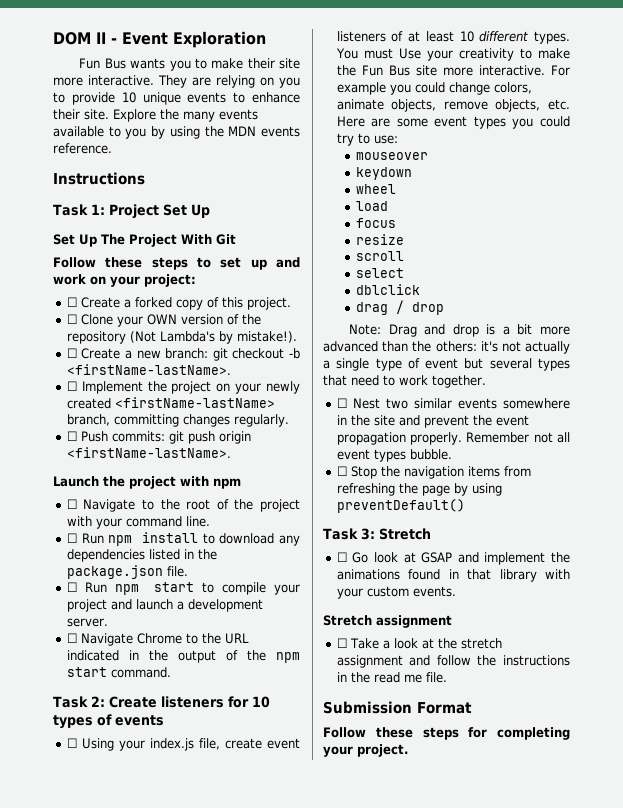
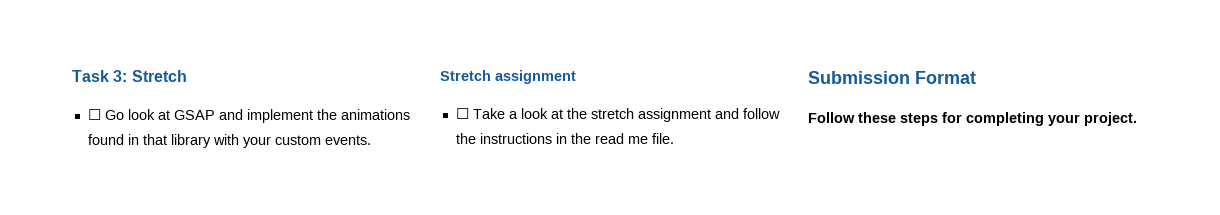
[53,31,266,48] [79,58,300,71] [53,75,300,88] [53,92,300,105] [53,109,258,122] [53,126,300,139] [53,143,112,154] [53,172,145,185] [53,204,210,219] [53,234,236,247] [53,257,300,270] [53,274,196,287] [66,297,291,310] [66,314,261,327] [66,331,297,344] [66,348,300,361] [66,364,231,375] [66,381,300,394] [66,397,275,409] [66,414,289,427] [66,431,251,444] [66,447,231,458] [53,476,241,489] [66,499,300,512] [66,516,210,529] [66,532,300,546] [66,549,217,562] [66,565,188,579] [66,582,300,595] [66,599,263,612] [66,618,108,627] [66,633,249,646] [66,650,300,663] [66,667,171,678] [53,696,270,708] [53,714,164,729] [66,738,300,751] [336,31,570,44] [335,48,570,61] [336,65,570,76] [336,82,532,95] [336,99,570,112] [336,116,570,129] [336,133,398,146] [356,152,429,160] [356,167,413,180] [356,184,397,194] [356,201,389,211] [356,218,397,228] [356,234,405,245] [356,251,405,261] [356,268,405,278] [356,284,421,295] [356,300,445,315] [349,324,570,337] [323,341,570,354] [323,358,570,371] [323,375,486,388] [336,398,570,409] [336,415,529,428] [336,432,570,445] [336,449,452,462] [336,466,531,479] [336,483,502,496] [336,499,465,513] DOM II - Event Exploration // Fun Bus wants you to make their site more interactive. They are relying on you to provide 10 unique events to enhance their site. Explore the many events available to you by using the MDN events reference. // Instructions // Task 1: Project Set Up // Set Up The Project With Git // Follow these steps to set up and work on your project: // ☐ Create a forked copy of this project. // ☐ Clone your OWN version of the repository (Not Lambda's by mistake!). // ☐ Create a new branch: git checkout -b <firstName-lastName>. // ☐ Implement the project on your newly created <firstName-lastName> branch, committing changes regularly. // ☐ Push commits: git push origin <firstName-lastName>. // Launch the project with npm // ☐ Navigate to the root of the project with your command line. // ☐ Run npm install to download any dependencies listed in the package.json file. // ☐ Run npm start to compile your project and launch a development server. // ☐ Navigate Chrome to the URL indicated in the output of the npm start command. // Task 2: Create listeners for 10 types of events // ☐ Using your index.js file, create event listeners of at least 10 different types. You must Use your creativity to make the Fun Bus site more interactive. For example you could change colors, animate objects, remove objects, etc. Here are some event types you could try to use: // mouseover // keydown // wheel // load // focus // resize // scroll // select // dblclick // drag / drop // Note: Drag and drop is a bit more advanced than the others: it's not actually a single type of event but several types that need to work together. // ☐ Nest two similar events somewhere in the site and prevent the event propagation properly. Remember not all event types bubble. // ☐ Stop the navigation items from refreshing the page by using preventDefault() // -> (72, 76) none

